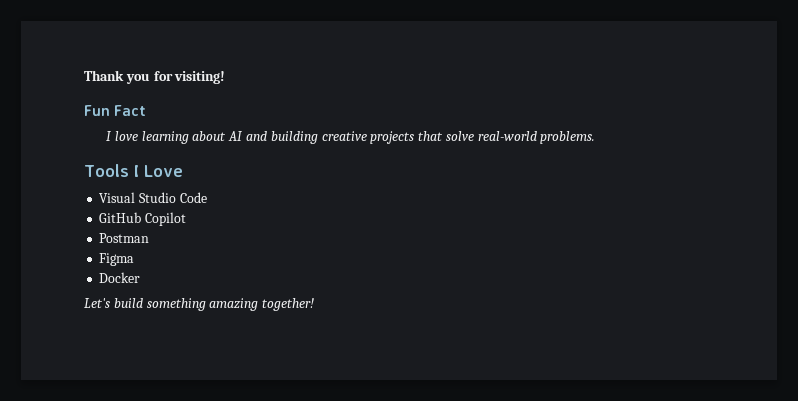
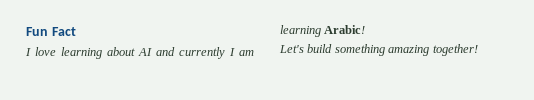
[84,70,226,84] Thank you for visiting! // -> (26, 31) none
[270,131,596,144] [84,164,183,177] [99,192,207,203] [99,212,187,226] [99,233,150,243] [99,253,135,266] [99,272,141,283] building creative projects that solve real-world problems. // Tools I Love // Visual Studio Code // GitHub Copilot // Postman // Figma // Docker -> [179,47,254,59] [280,25,366,37] currently I am learning Arabic!

